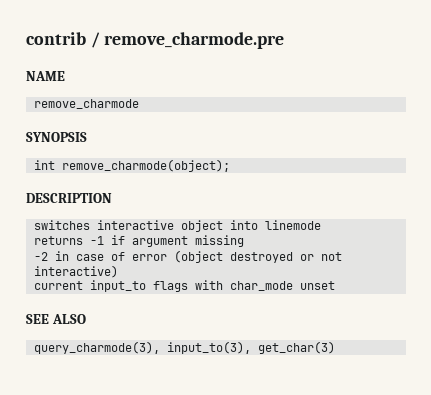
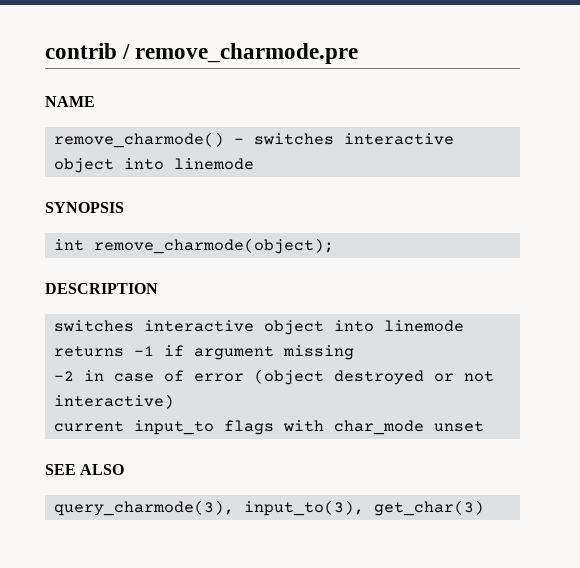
[33,99,139,109] remove_charmode -> [53,132,454,148] [53,158,254,173] remove_charmode() - switches interactive object into linemode

